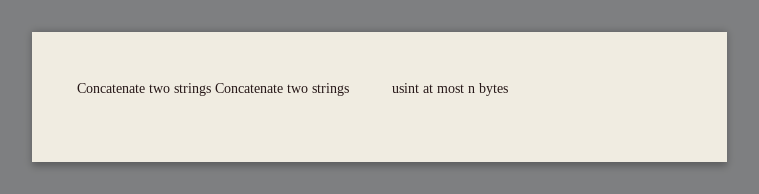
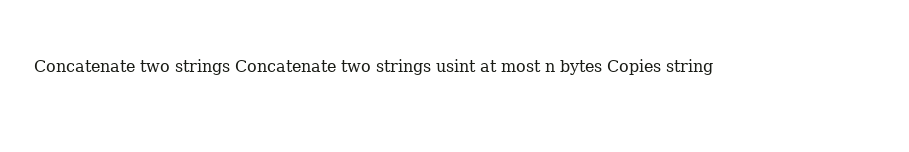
(508, 89) none -> [607,59,713,75] Copies string

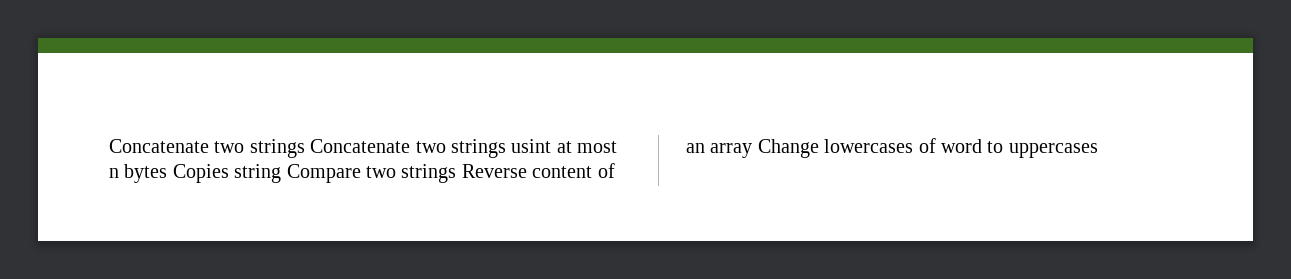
(713, 67) none -> [286,163,615,183] [686,138,1098,158] Compare two strings Reverse content of an array Change lowercases of word to uppercases

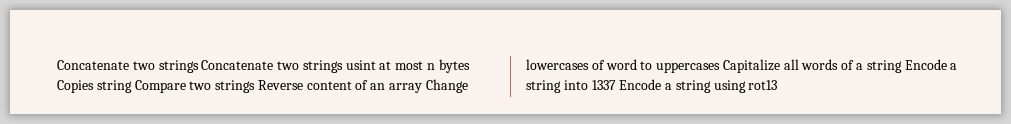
(1098, 150) none -> [722,59,958,73] [526,79,778,93] Capitalize all words of a string Encode a string into 1337 Encode a string using rot13

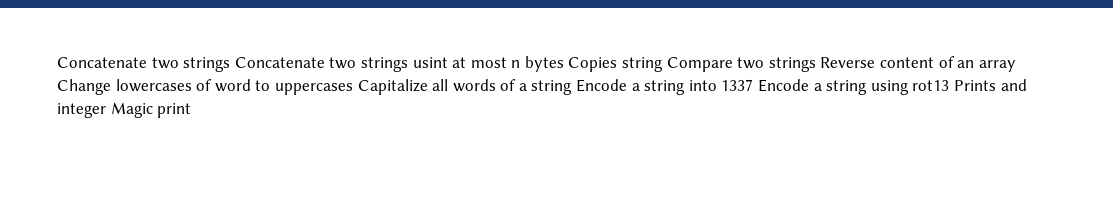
(778, 85) none -> [953,79,1027,91] [57,102,192,118] Prints and integer Magic print

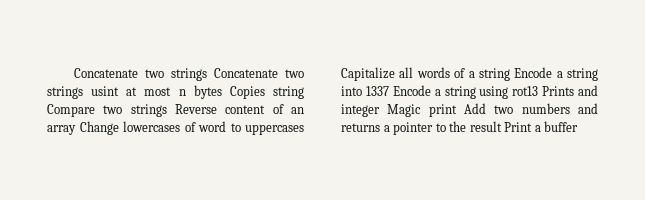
(192, 110) none -> [464,103,598,114] [341,121,579,135] Add two numbers and returns a pointer to the result Print a buffer

